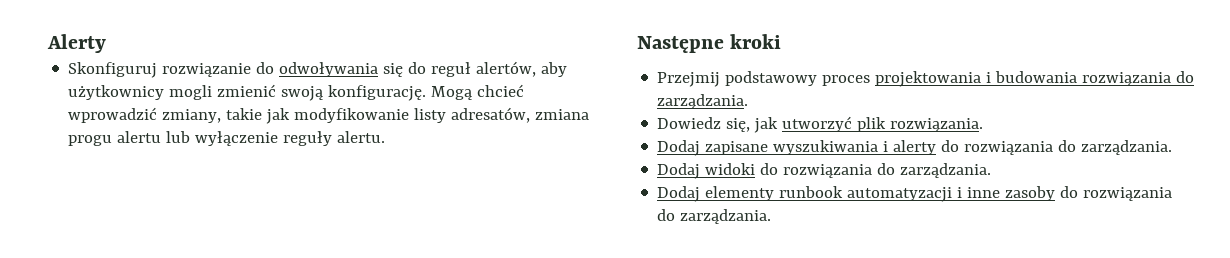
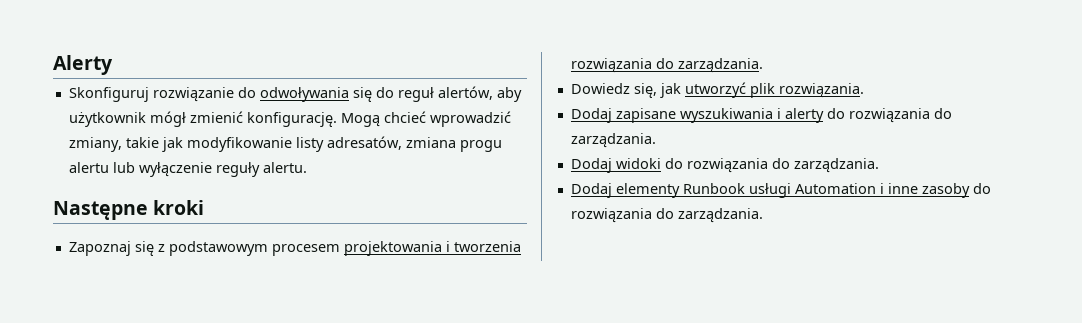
[68,84,324,101] użytkownicy mogli zmienić swoją -> [68,111,243,127] użytkownik mógł zmienić
[657,71,871,87] Przejmij podstawowy proces -> [68,241,340,256] Zapoznaj się z podstawowym procesem
[995,71,1078,83] budowania -> [453,241,521,252] tworzenia
[779,186,953,202] runbook automatyzacji -> [682,183,876,198] Runbook usługi Automation

